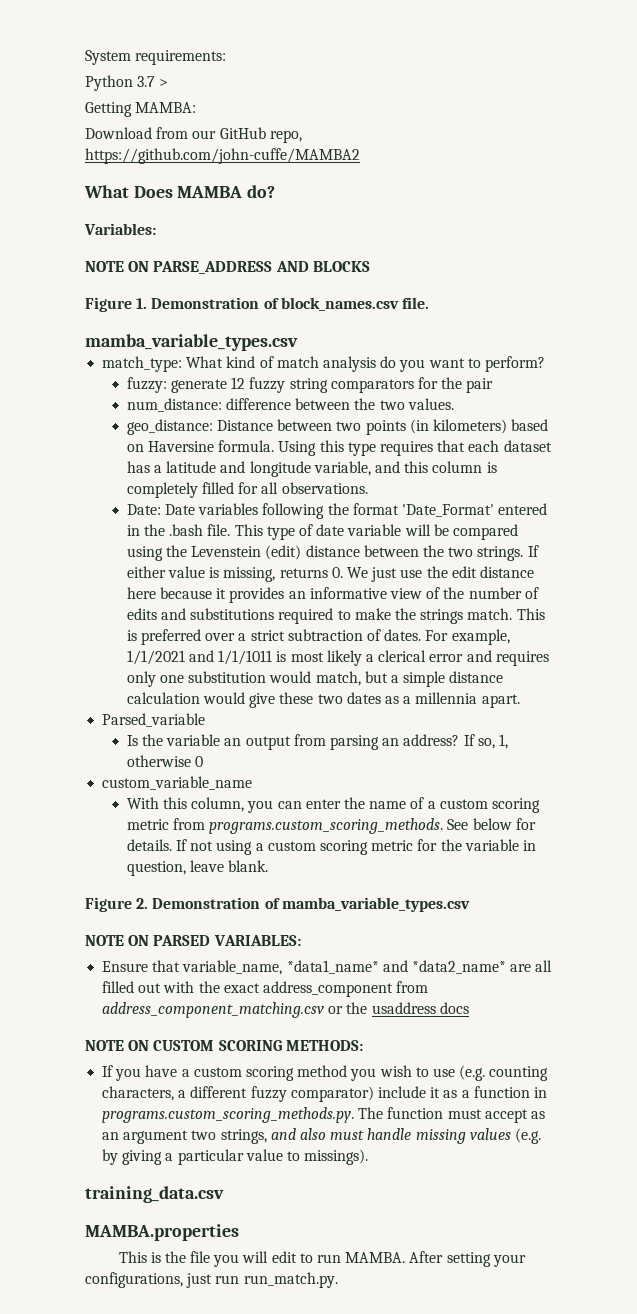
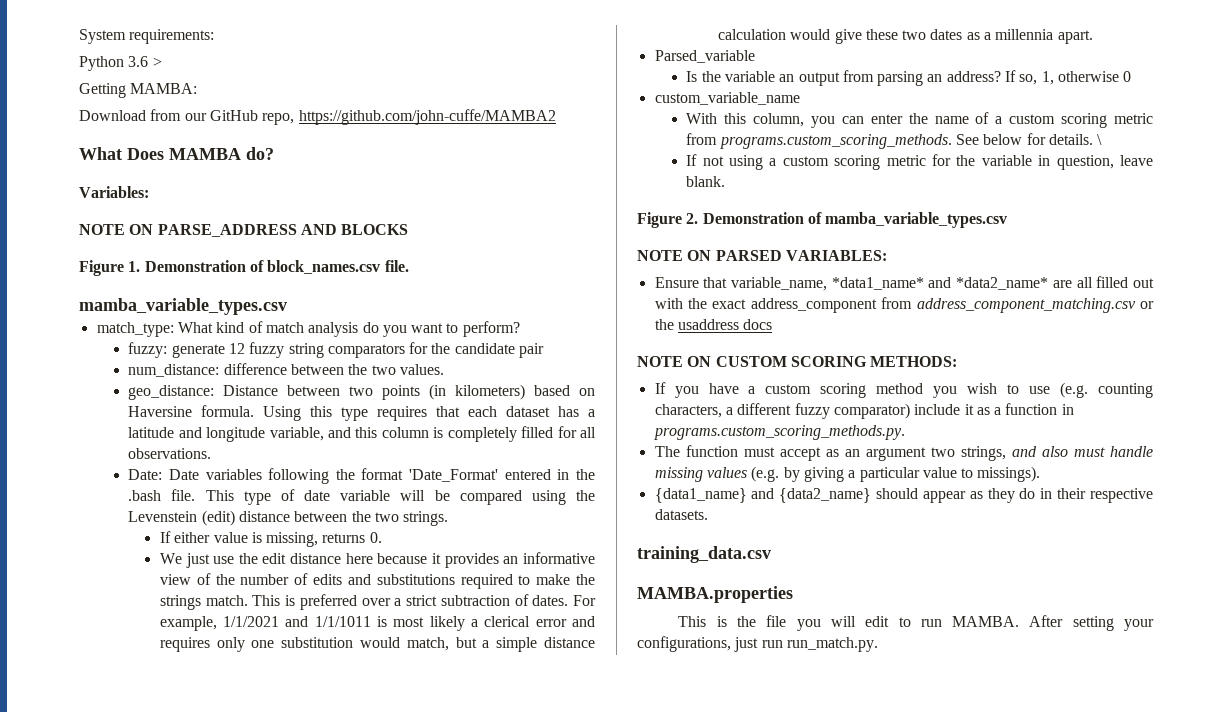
[137,76,156,87] 3.7 -> [128,56,149,67] 3.6
(463, 383) none -> [454,343,515,354] candidate
(524, 553) none -> (449, 518) //
(343, 572) none -> (382, 537) //
(172, 845) none -> [1097,134,1103,145] \ //
(355, 1115) none -> (905, 432) //
(369, 1157) none -> [654,488,1153,503] [654,509,708,520] // {data1_name} and {data2_name} should appear as they do in their respective datasets.

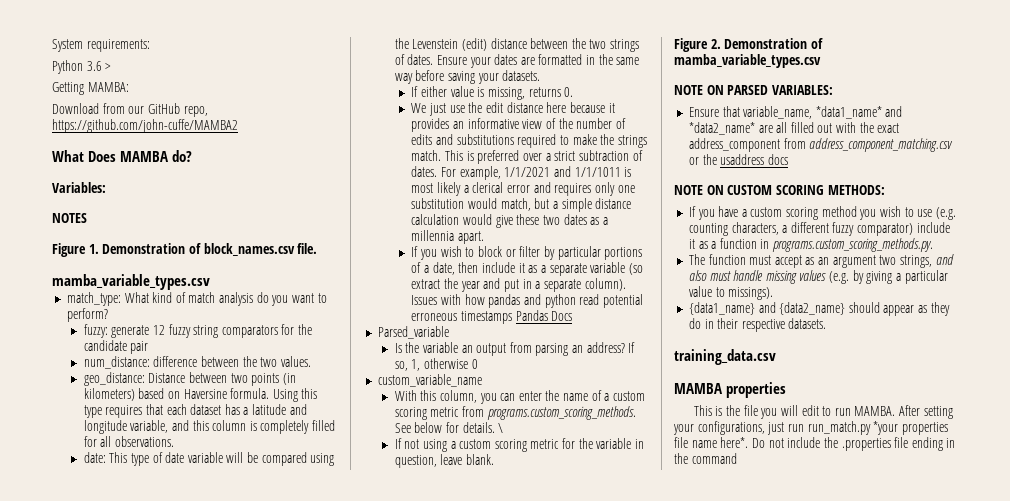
[79,224,409,237] NOTE ON PARSE_ADDRESS AND BLOCKS -> [52,213,87,223] NOTES
[128,468,595,484] [128,489,196,501] Date: Date variables following the format 'Date_Format' entered in the .bash file. -> [83,452,106,463] date:
[403,511,449,526] strings. -> [610,39,640,52] [394,54,640,68] [394,70,541,84] strings of dates. Ensure your dates are formatted in the same way before saving your datasets.
(1093, 37) none -> [411,246,643,260] [411,262,643,276] [411,278,626,292] [411,294,643,308] [411,310,573,324] // If you wish to block or filter by particular portions of a date, then include it as a separate variable (so extract the year and put in a separate column). Issues with how pandas and python read potential erroneous timestamps Pandas Docs
[637,586,793,603] MAMBA.properties -> [674,382,787,398] MAMBA properties
[786,637,878,652] run_match.py. -> [807,421,948,435] [674,437,956,451] [674,453,737,464] run_match.py *your properties file name here*. Do not include the .properties file ending in the command

